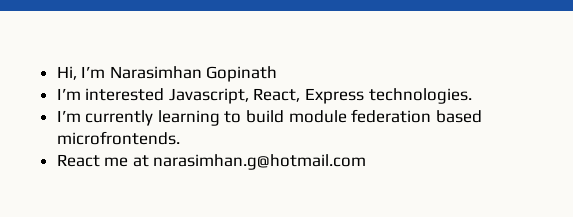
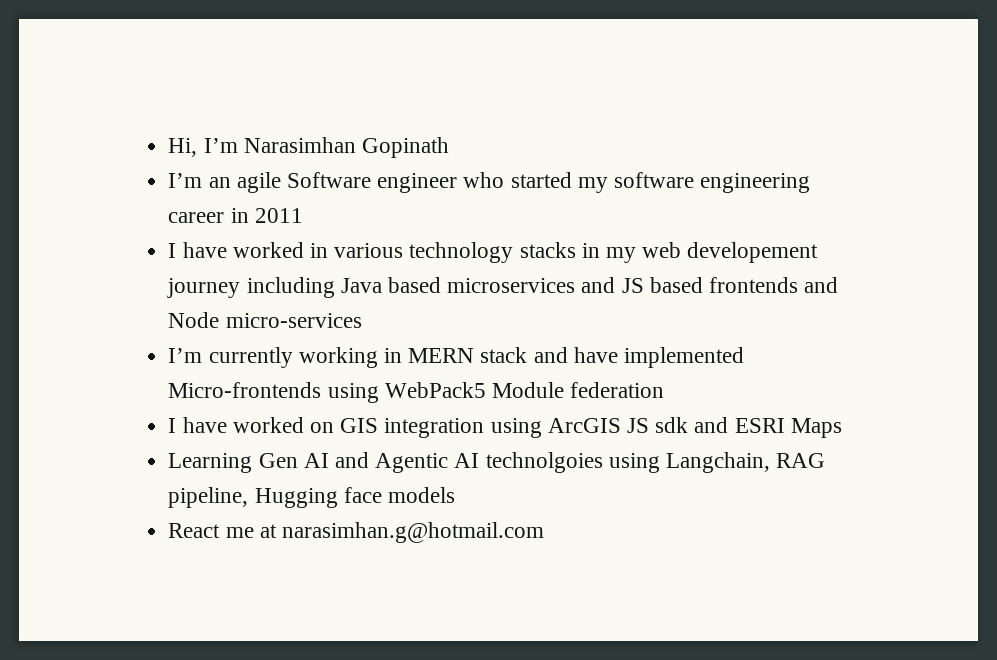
[85,88,472,104] [56,109,482,126] [56,131,180,145] interested Javascript, React, Express technologies. // I’m currently learning to build module federation based microfrontends. -> [208,172,811,193] [168,208,303,223] [168,242,819,263] [167,277,839,298] [168,312,362,328] [168,347,744,368] [168,382,665,403] [168,417,842,438] [168,452,826,473] [168,487,455,508] an agile Software engineer who started my software engineering career in 2011 // I have worked in various technology stacks in my web developement journey including Java based microservices and JS based frontends and Node micro-services // I’m currently working in MERN stack and have implemented Micro-frontends using WebPack5 Module federation // I have worked on GIS integration using ArcGIS JS sdk and ESRI Maps // Learning Gen AI and Agentic AI technolgoies using Langchain, RAG pipeline, Hugging face models

